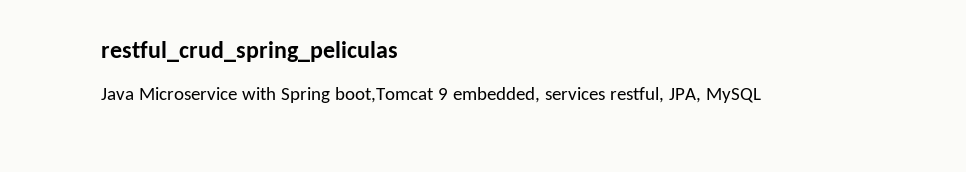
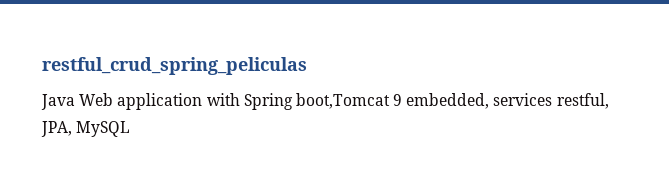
[138,87,237,100] Microservice -> [79,93,203,110] Web application

